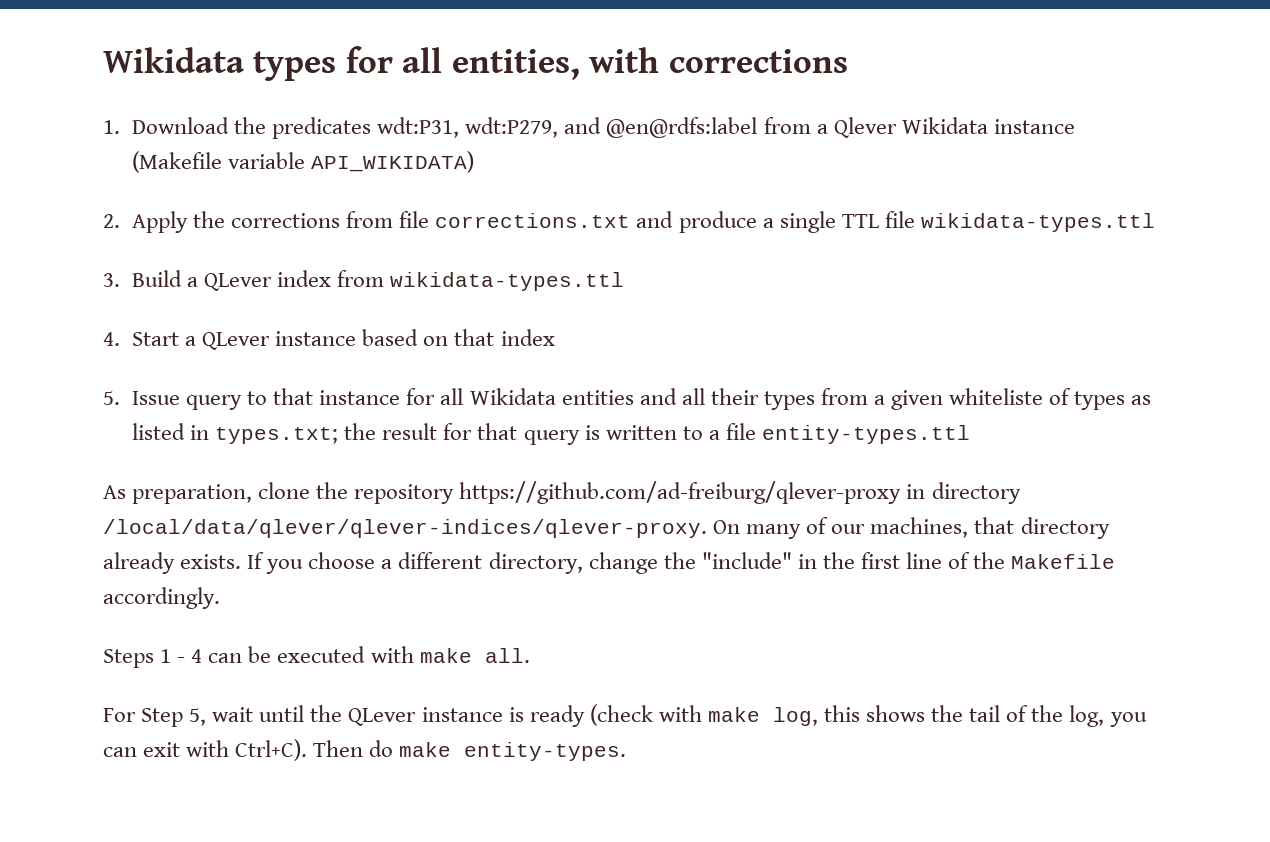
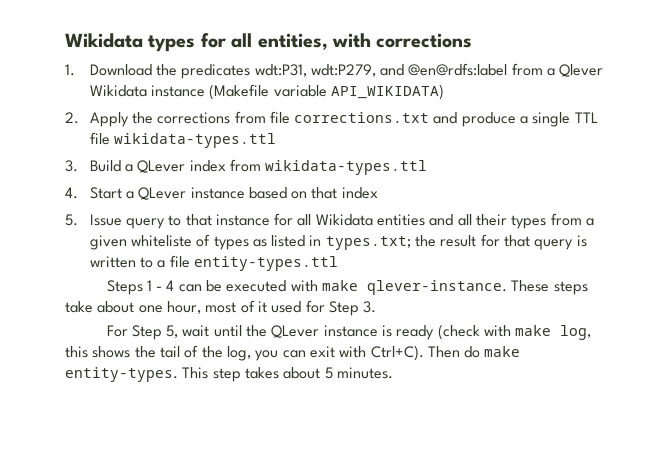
[103,481,1021,504] [103,517,1110,539] [103,552,1116,574] [103,587,220,609] // As preparation, clone the repository https://github.com/ad-freiburg/qlever-proxy in directory /local/data/qlever/qlever-indices/qlever-proxy. On many of our machines, that directory already exists. If you choose a different directory, change the "include" in the first line of the Makefile accordingly. -> (338, 263) none
[484,648,530,663] all. -> [367,280,588,295] [65,300,377,316] qlever-instance. These steps take about one hour, most of it used for Step 3.
(627, 751) none -> [182,367,393,382] This step takes about 5 minutes.

